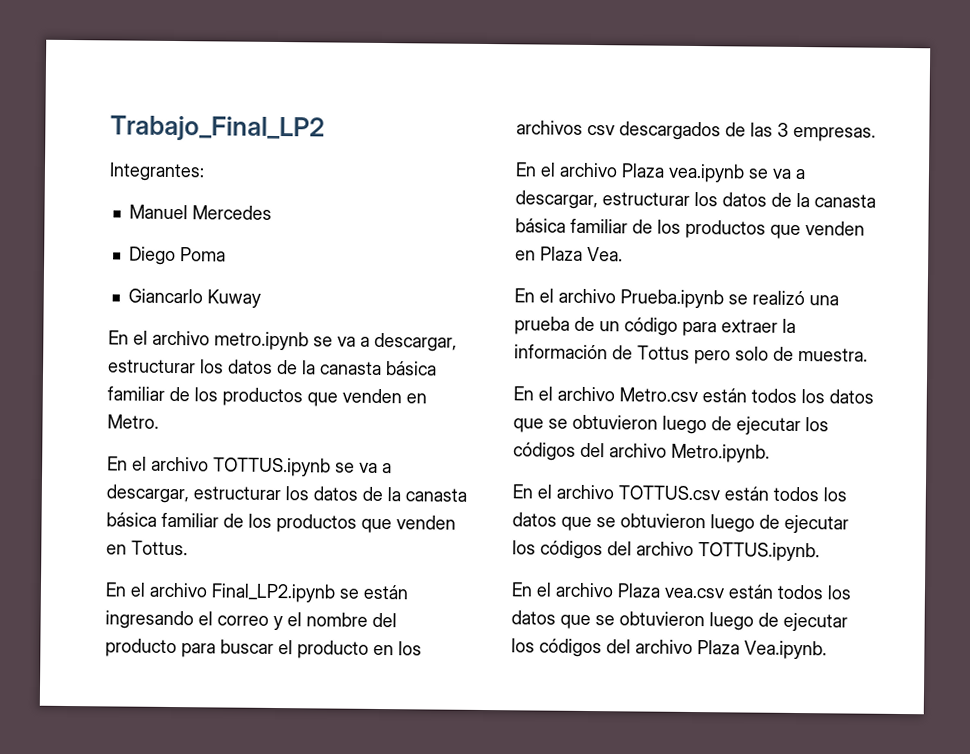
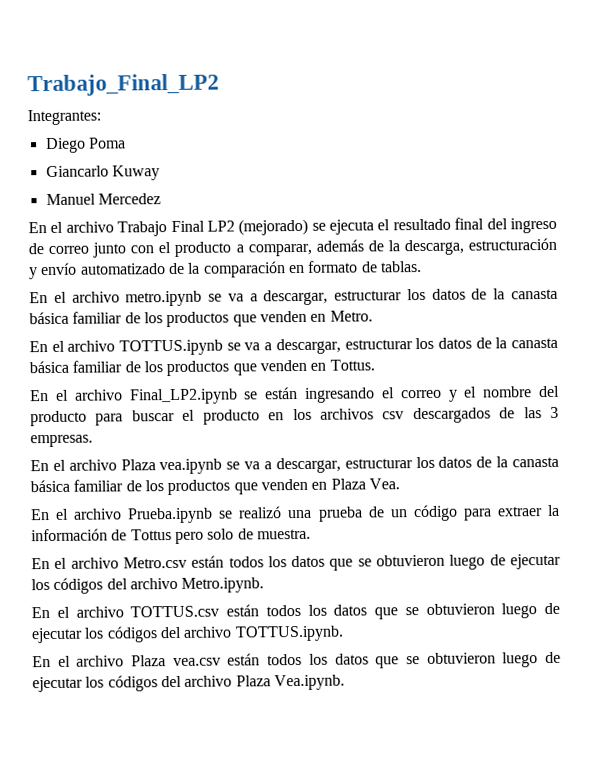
[128,204,272,220] // Manuel Mercedes -> (101, 117) none
(261, 298) none -> [45,193,161,206] [28,217,558,237] [28,237,557,258] [29,260,422,280] // Manuel Mercedez // En el archivo Trabajo Final LP2 (mejorado) se ejecuta el resultado final del ingreso de correo junto con el producto a comparar, además de la descarga, estructuración y envío automatizado de la comparación en formato de tablas.

